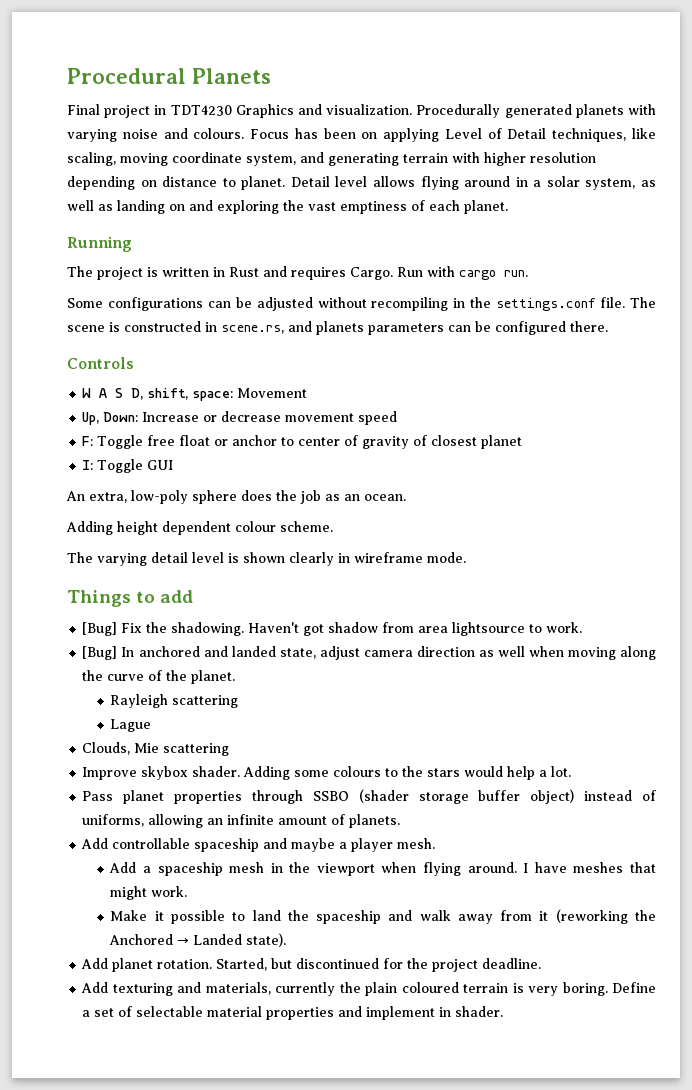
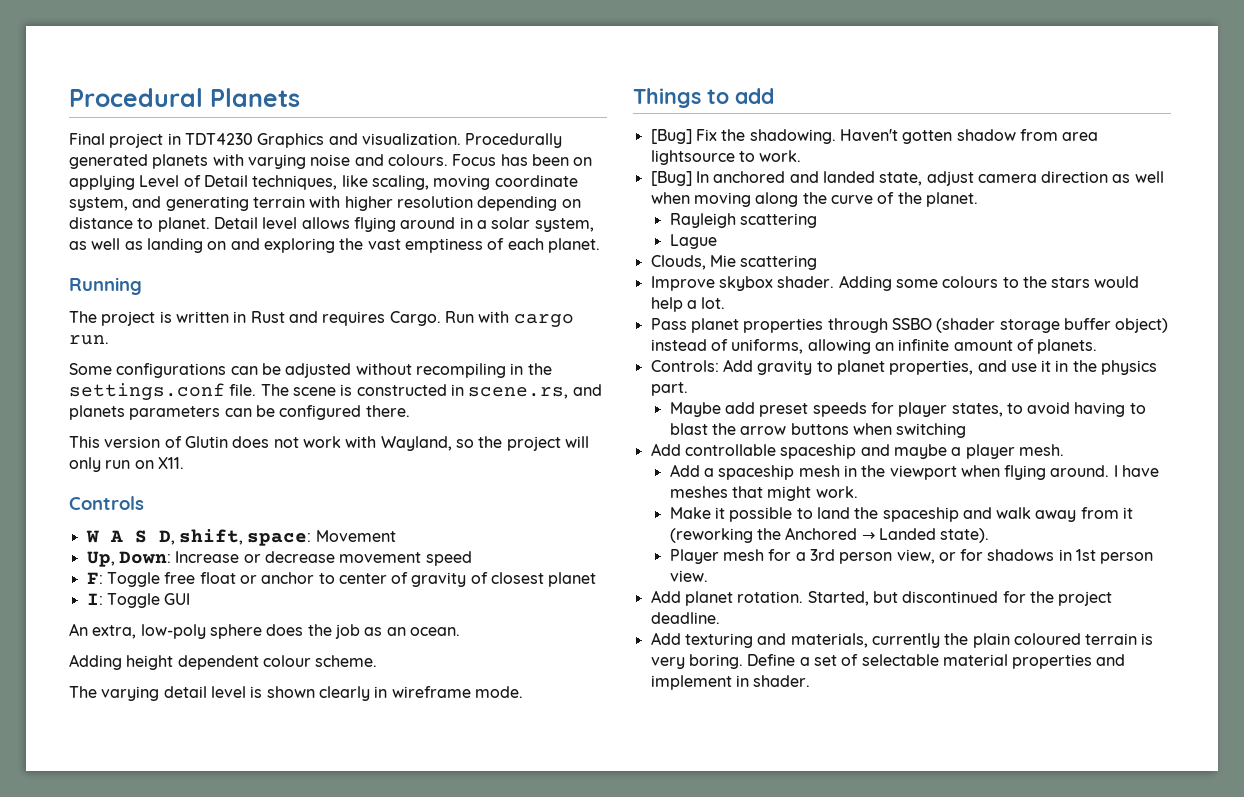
(608, 326) none -> [69,436,589,451] [69,457,184,472] // This version of Glutin does not work with Wayland, so the project will only run on X11.
[303,624,325,636] got -> [902,130,953,144] gotten
(401, 821) none -> [650,359,1158,375] [650,382,688,396] [669,402,1146,417] [669,423,967,438] // Controls: Add gravity to planet properties, and use it in the physics part. // Maybe add preset speeds for player states, to avoid having to blast the arrow buttons when switching
(287, 940) none -> [669,549,1154,564] [669,570,708,582] // Player mesh for a 3rd person view, or for shadows in 1st person view.

